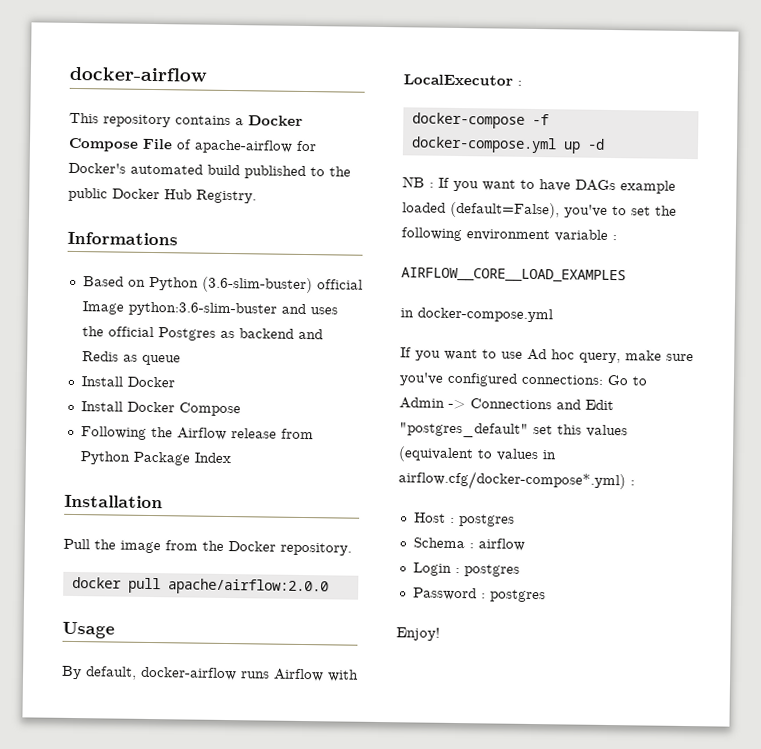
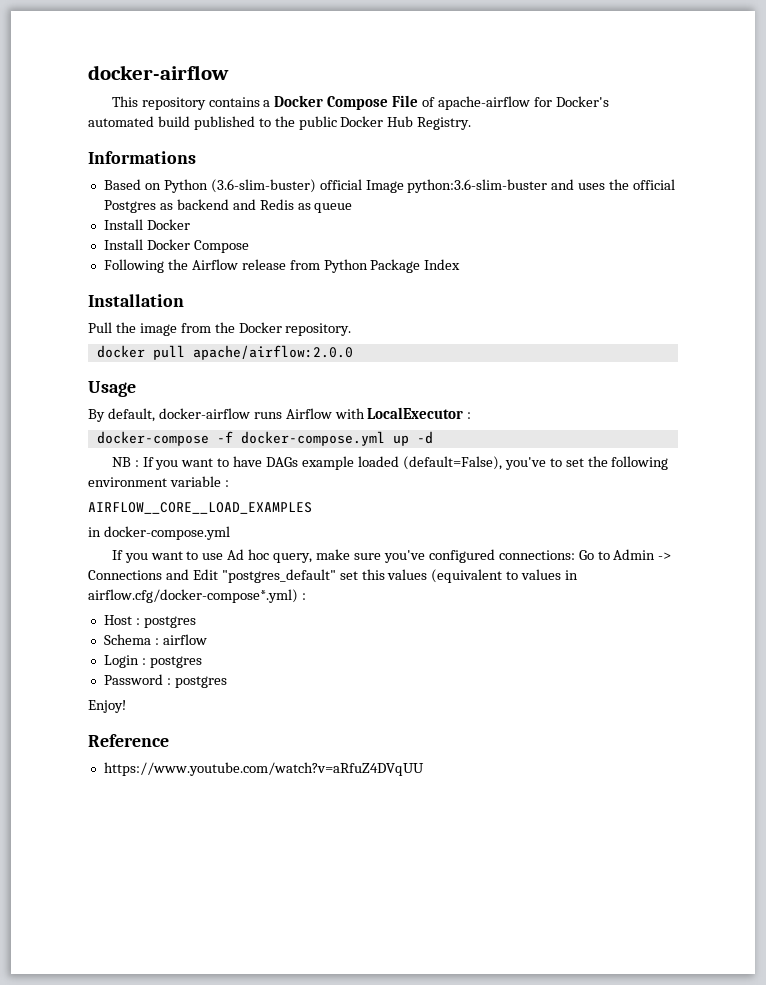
(440, 634) none -> [88,734,169,747] [103,762,424,776] // Reference // https://www.youtube.com/watch?v=aRfuZ4DVqUU

